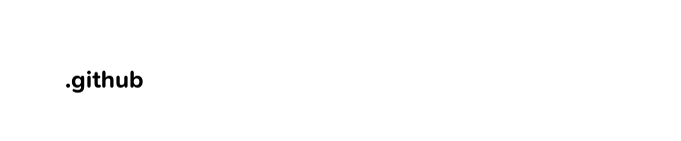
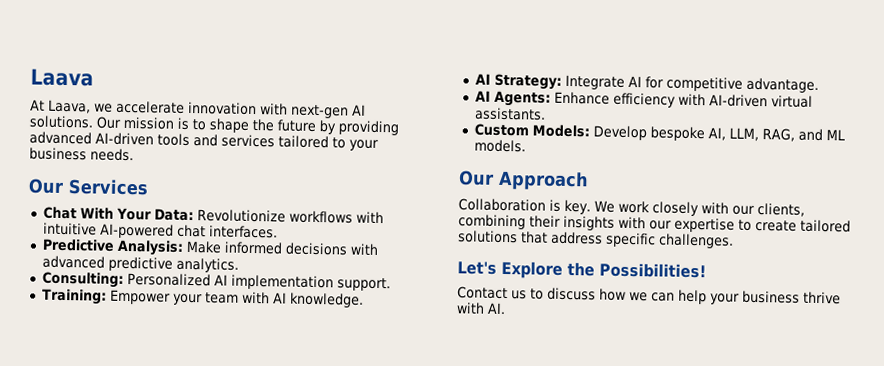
[64,70,144,93] .github -> [30,68,94,87] [30,99,366,119] [29,115,399,136] [29,131,379,151] [29,147,134,162] [28,178,149,196] [42,206,384,224] [42,222,278,239] [41,238,379,256] [41,255,239,273] [41,271,391,292] [41,288,364,308] [474,73,819,93] [474,90,813,108] [474,107,546,121] [473,123,845,142] [473,139,526,153] [458,170,589,191] [458,198,805,217] [458,214,851,233] [458,230,734,249] [457,260,707,279] [457,286,841,305] [456,302,506,315] Laava // At Laava, we accelerate innovation with next-gen AI solutions. Our mission is to shape the future by providing advanced AI-driven tools and services tailored to your business needs. // Our Services // Chat With Your Data: Revolutionize workflows with intuitive AI-powered chat interfaces. // Predictive Analysis: Make informed decisions with advanced predictive analytics. // Consulting: Personalized AI implementation support. // Training: Empower your team with AI knowledge. // AI Strategy: Integrate AI for competitive advantage. // AI Agents: Enhance efficiency with AI-driven virtual assistants. // Custom Models: Develop bespoke AI, LLM, RAG, and ML models. // Our Approach // Collaboration is key. We work closely with our clients, combining their insights with our expertise to create tailored solutions that address specific challenges. // Let's Explore the Possibilities! // Contact us to discuss how we can help your business thrive with AI.

